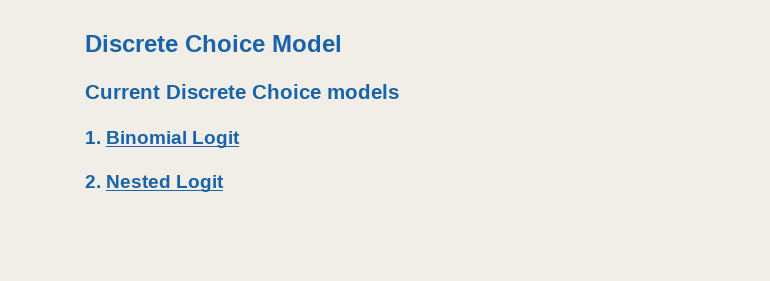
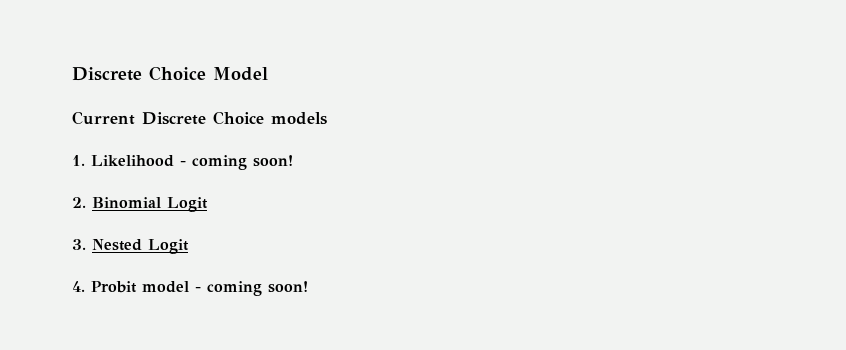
(101, 137) none -> [91,155,293,170] [72,197,86,208] Likelihood - coming soon! // 2.
[85,175,101,188] 2. -> [72,239,86,250] 3.
(225, 183) none -> [72,281,308,296] // 4. Probit model - coming soon!

